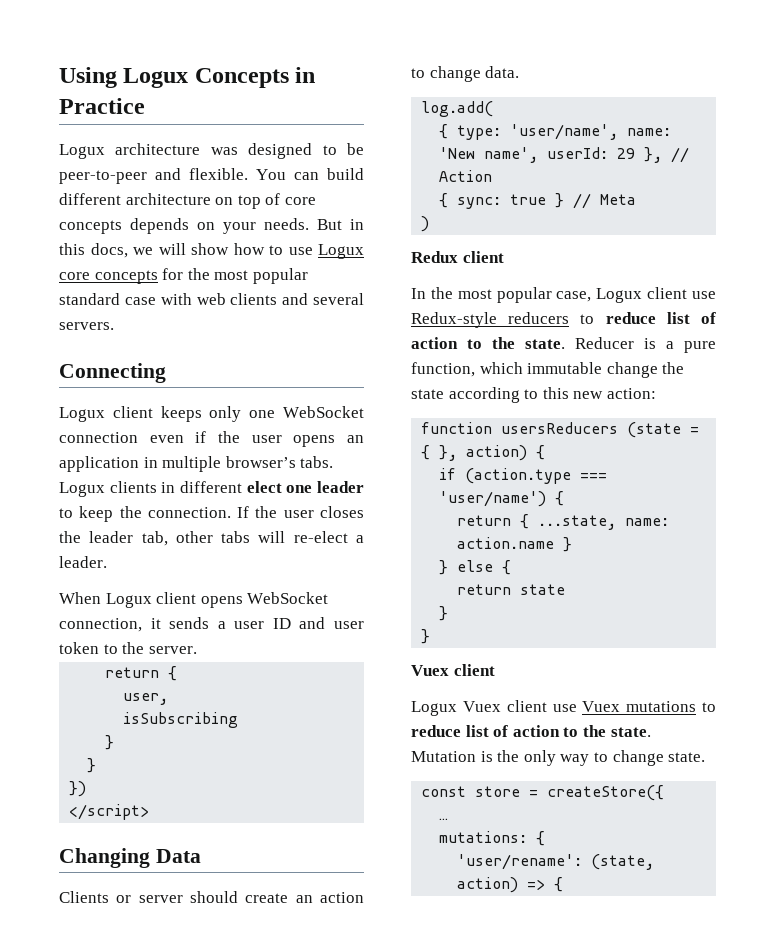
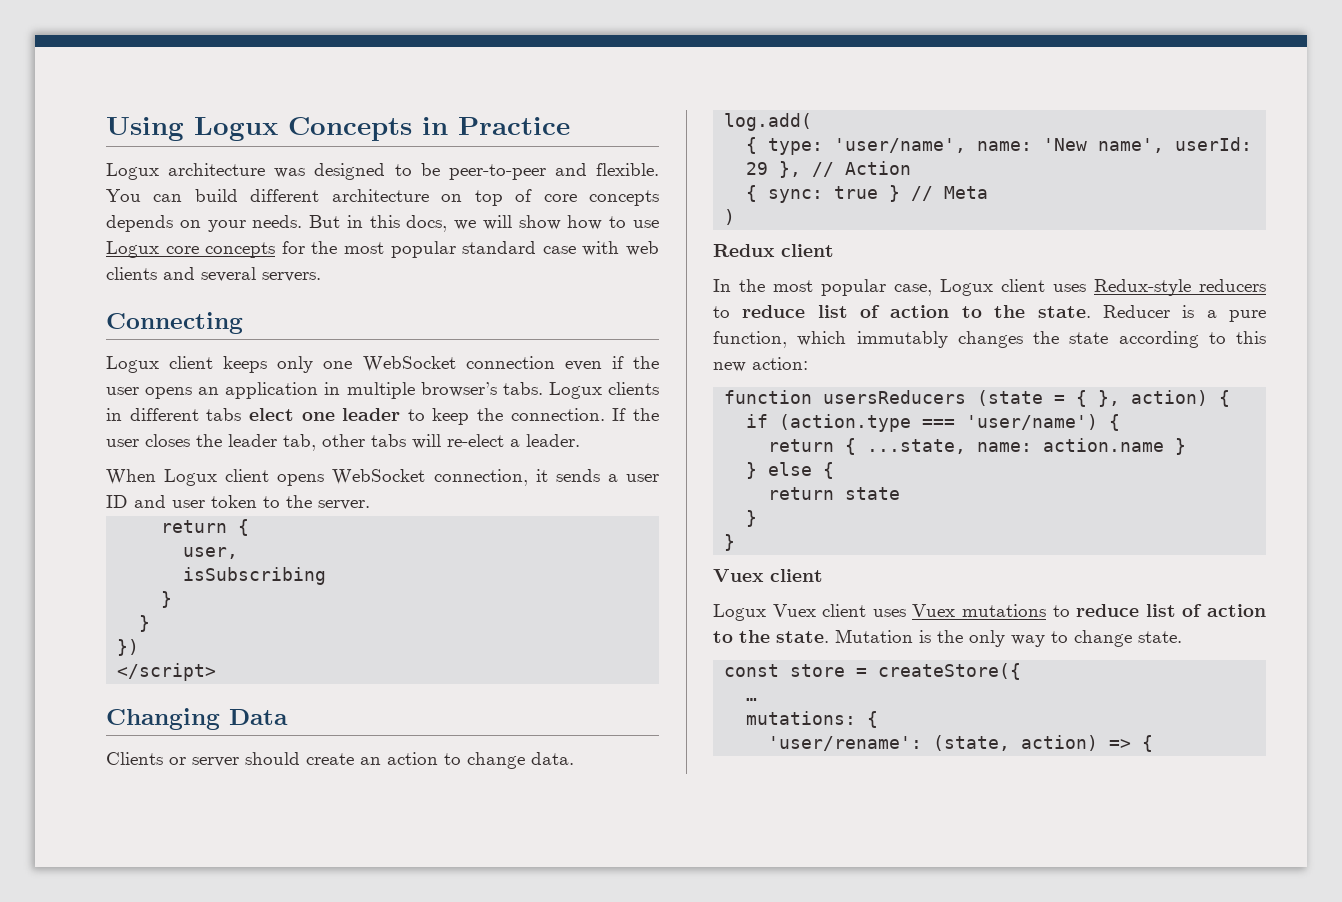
(242, 487) none -> [206,408,242,421] tabs
[692,291,716,299] use -> [1053,284,1086,292] uses
[527,362,658,378] immutable change -> [856,331,1023,348] immutably changes
[552,704,577,712] use -> [872,609,906,617] uses

